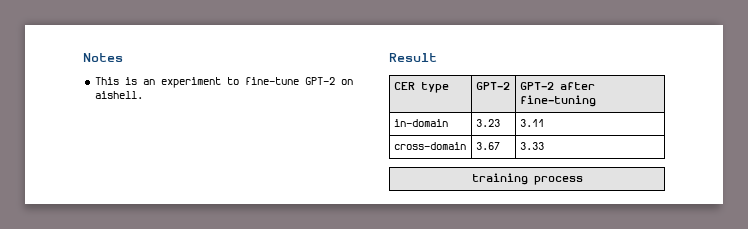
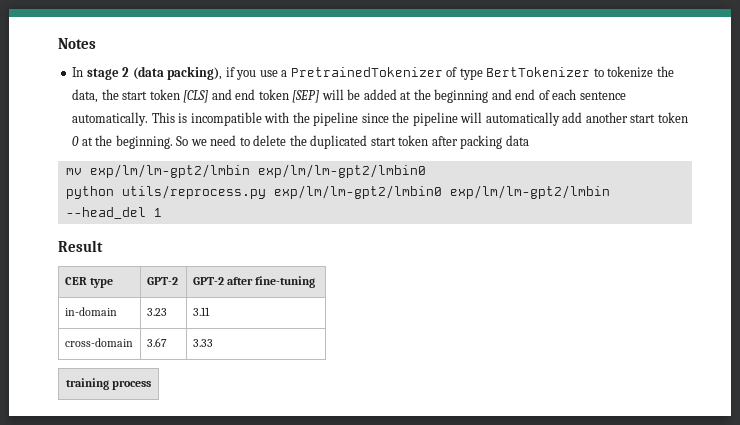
[94,77,353,88] [94,91,143,99] This is an experiment to fine-tune GPT-2 on aishell. -> [72,66,674,80] [72,89,626,103] [72,112,688,126] [72,135,529,149] [65,164,426,178] [65,185,610,199] [65,207,162,219] In stage 2 (data packing), if you use a PretrainedTokenizer of type BertTokenizer to tokenize the data, the start token [CLS] and end token [SEP] will be added at the beginning and end of each sentence automatically. This is incompatible with the pipeline since the pipeline will automatically add another start token 0 at the beginning. So we need to delete the duplicated start token after packing data // mv exp/lm/lm-gpt2/lmbin exp/lm/lm-gpt2/lmbin0 // python utils/reprocess.py exp/lm/lm-gpt2/lmbin0 exp/lm/lm-gpt2/lmbin --head_del 1

